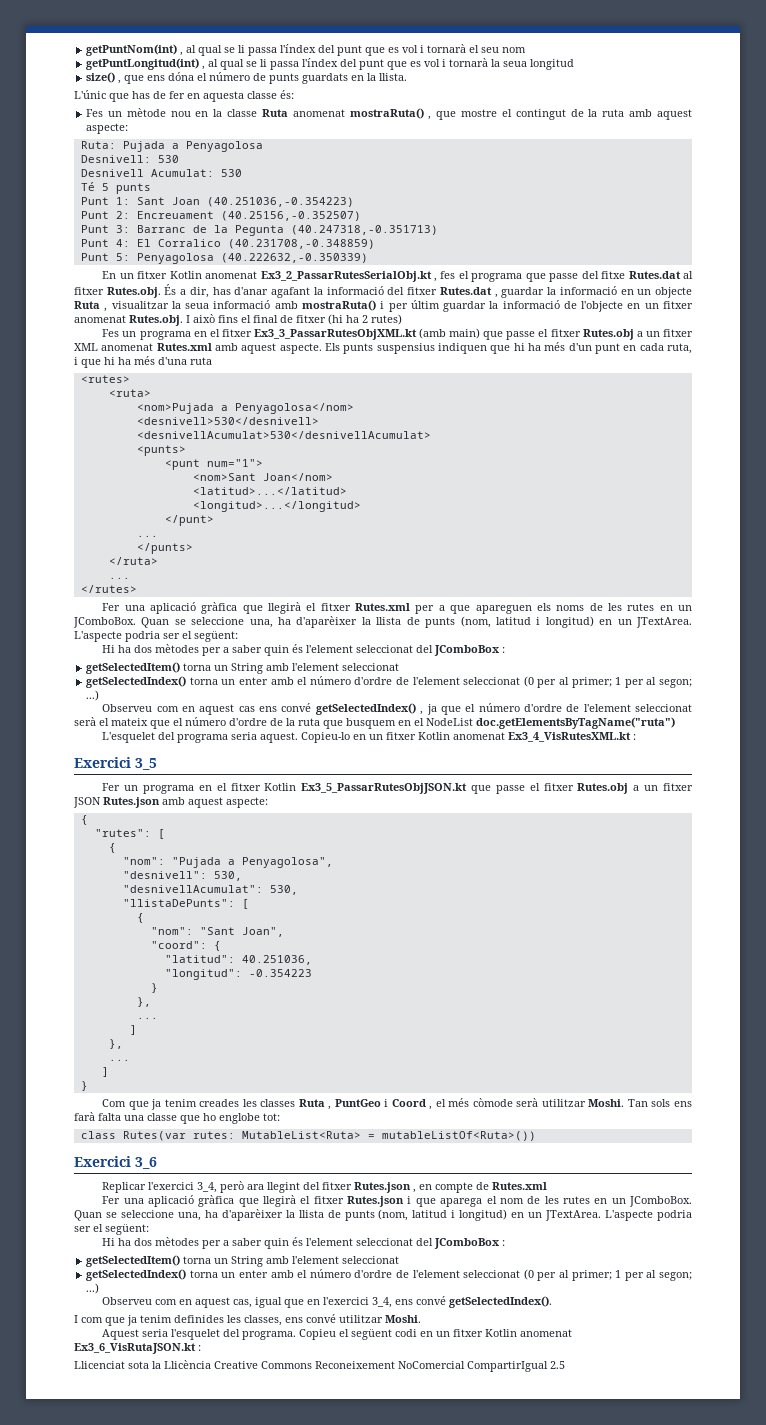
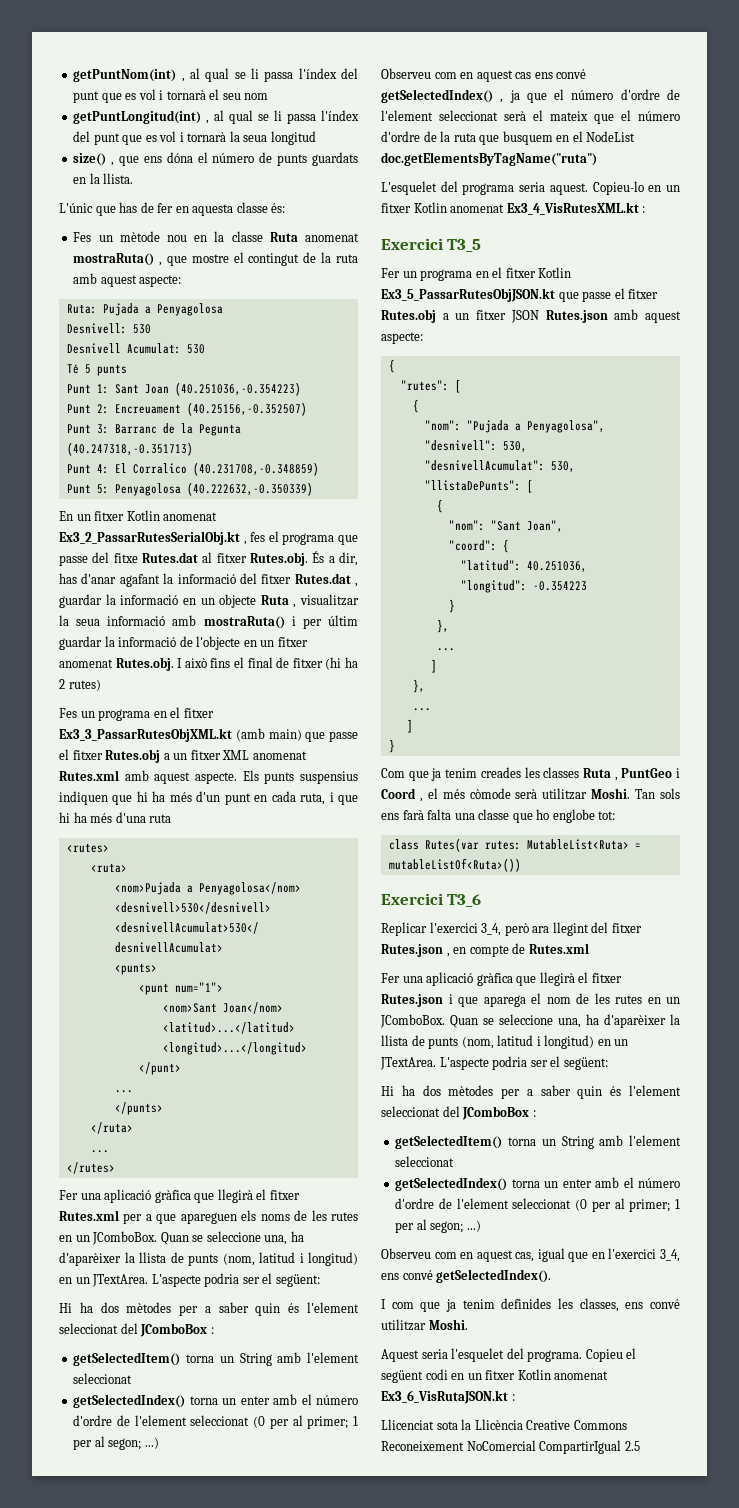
[135,758,157,770] 3_5 -> [447,239,482,252] T3_5
[135,1157,157,1169] 3_6 -> [447,894,482,907] T3_6

